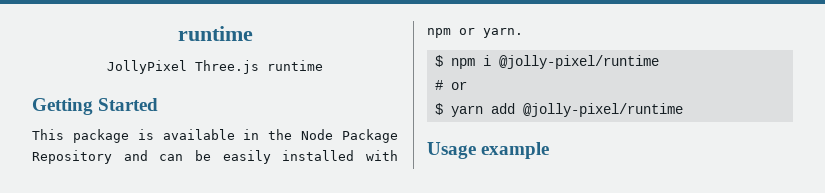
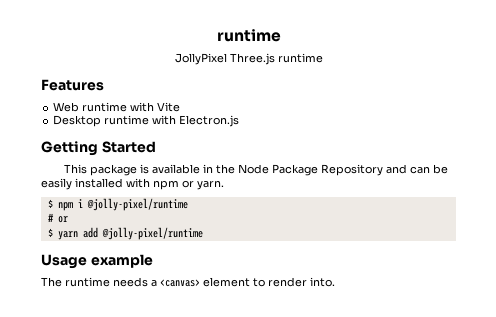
(323, 65) none -> [41,79,104,91] [53,102,181,112] [53,115,240,127] // Features // Web runtime with Vite // Desktop runtime with Electron.js
(550, 150) none -> [41,277,335,287] // The runtime needs a <canvas> element to render into.

